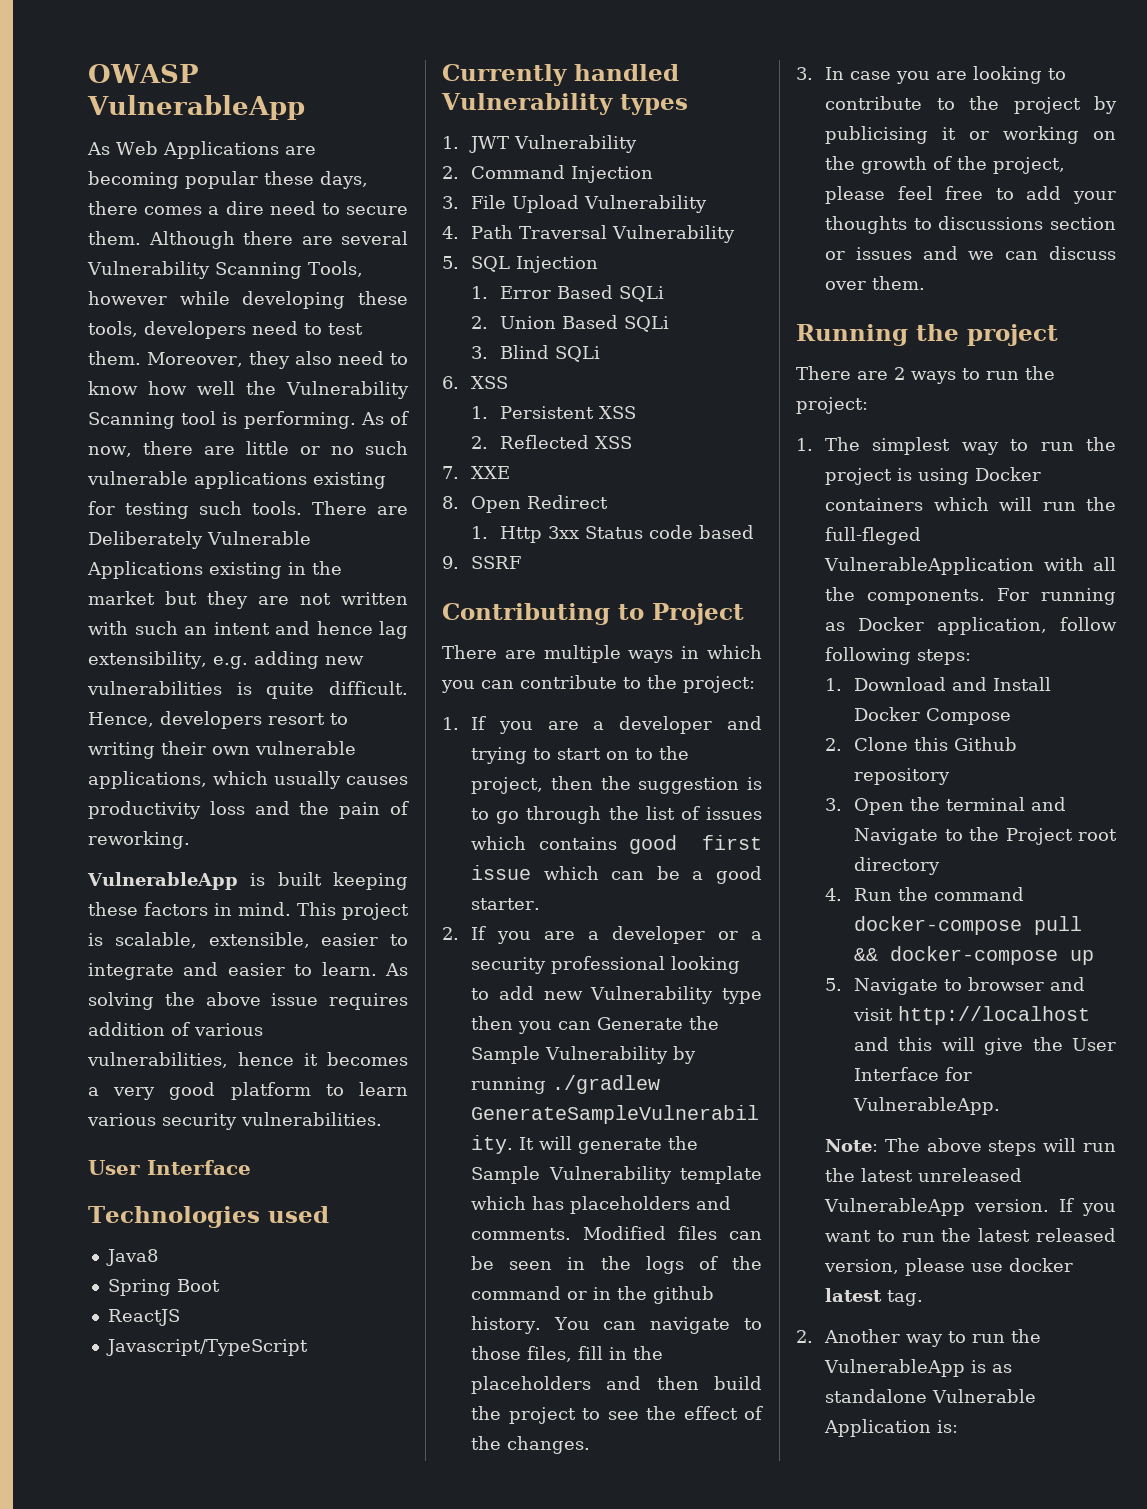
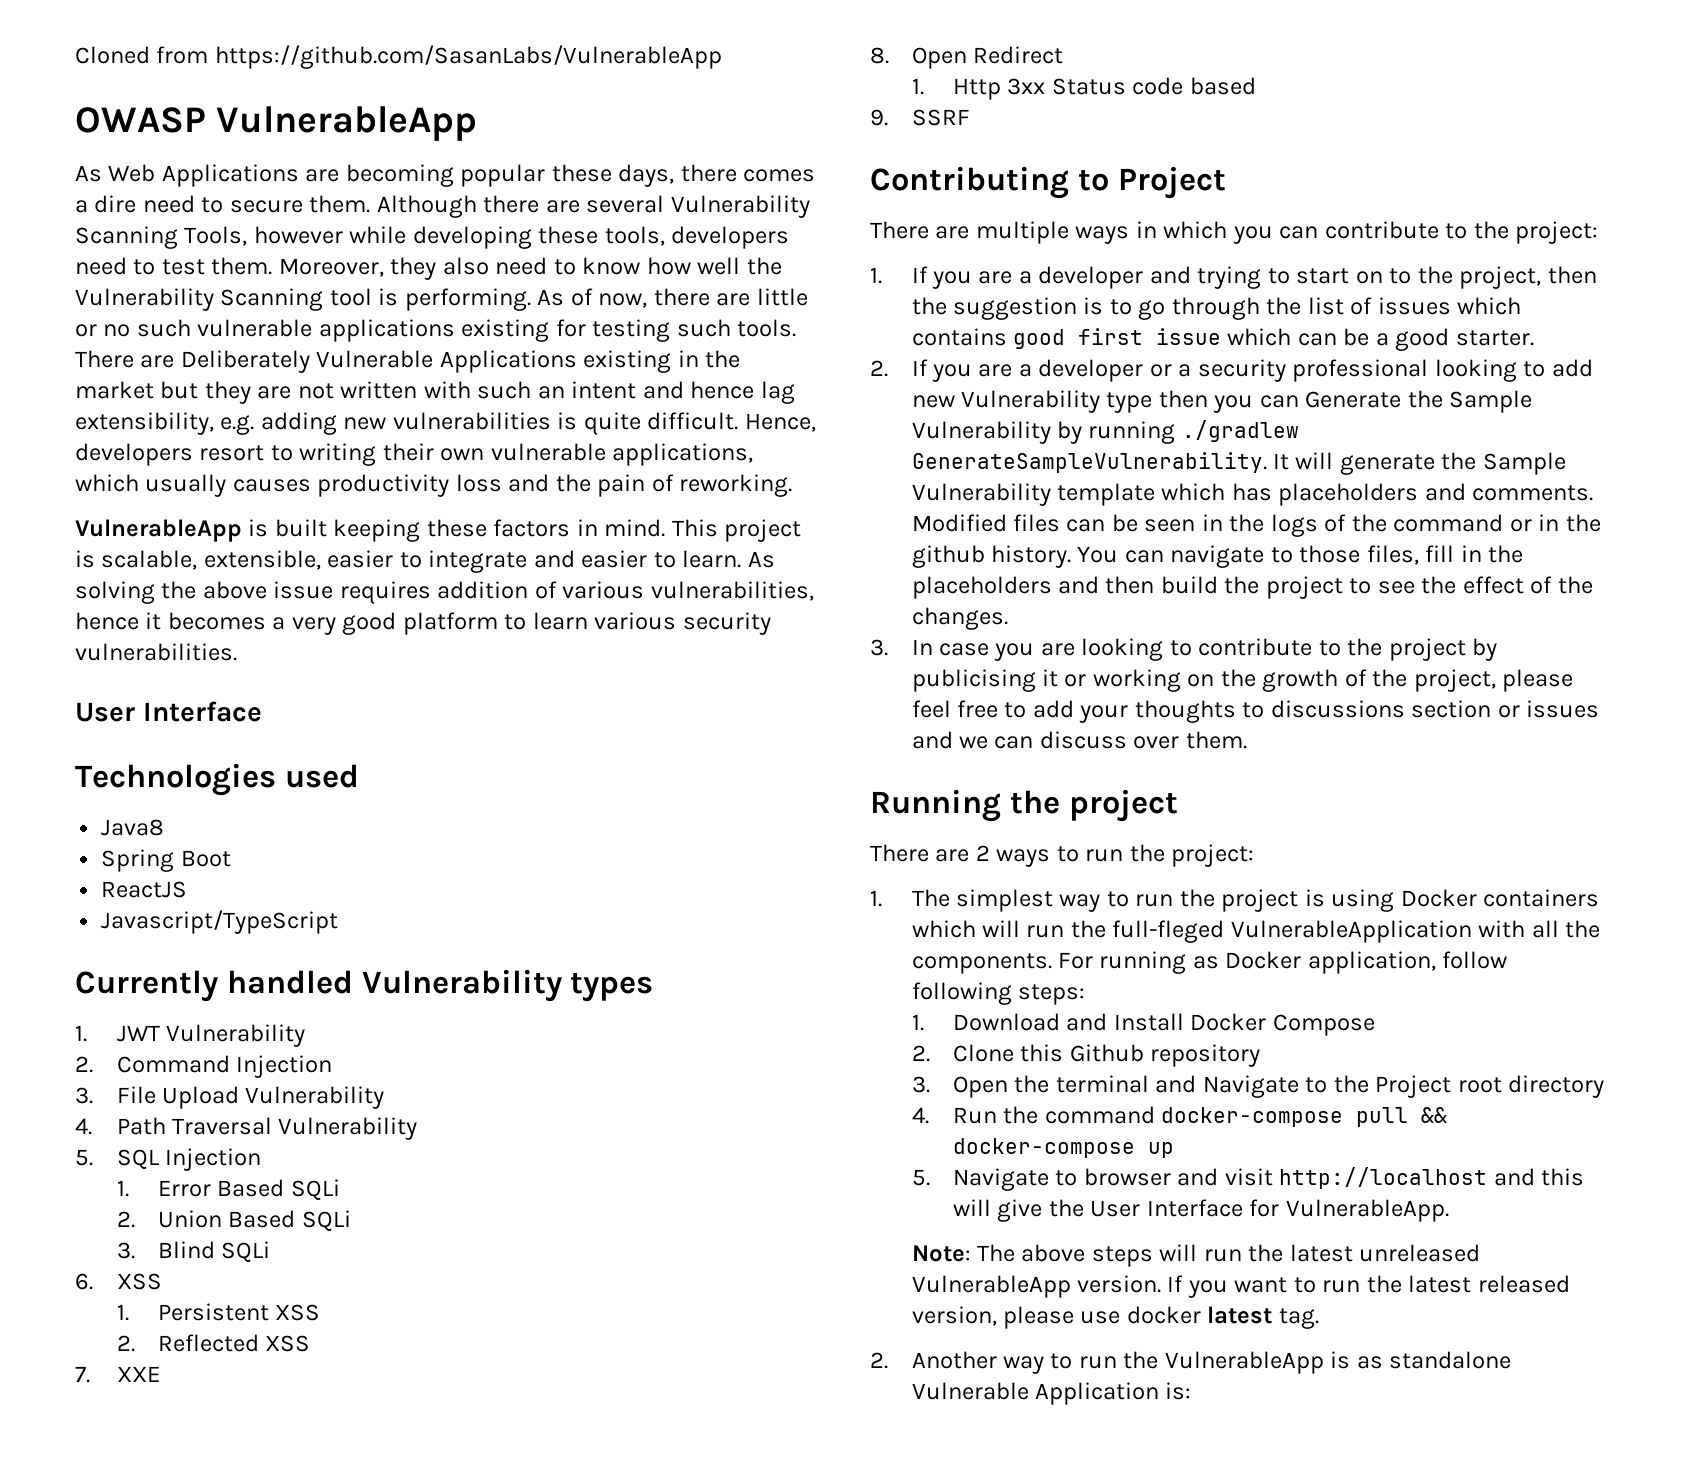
(88, 73) none -> [75,45,722,69] Cloned from https://github.com/SasanLabs/VulnerableApp //

